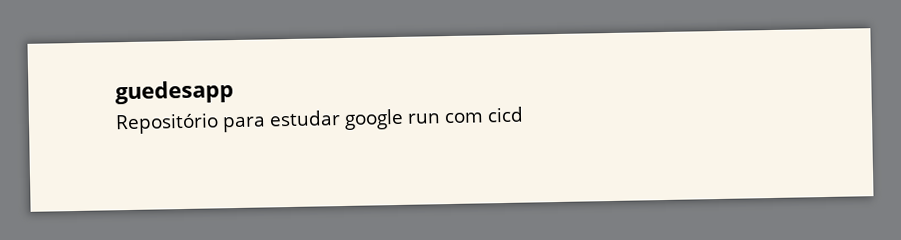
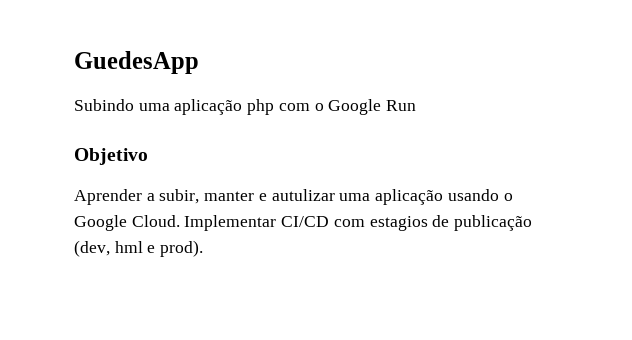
[115,80,234,105] [115,106,524,135] guedesapp // Repositório para estudar google run com cicd -> [74,51,199,74] [74,99,417,115] [74,148,148,165] [74,189,513,205] [74,215,533,231] [74,240,204,257] GuedesApp // Subindo uma aplicação php com o Google Run // Objetivo // Aprender a subir, manter e autulizar uma aplicação usando o Google Cloud. Implementar CI/CD com estagios de publicação (dev, hml e prod).

